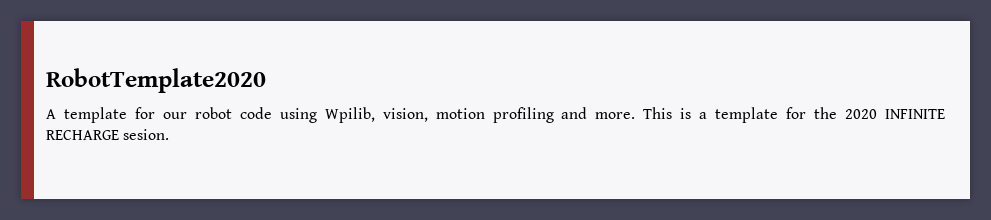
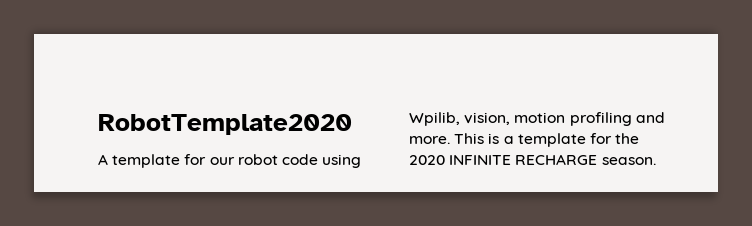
[123,129,170,140] sesion. -> [601,157,656,165] season.

